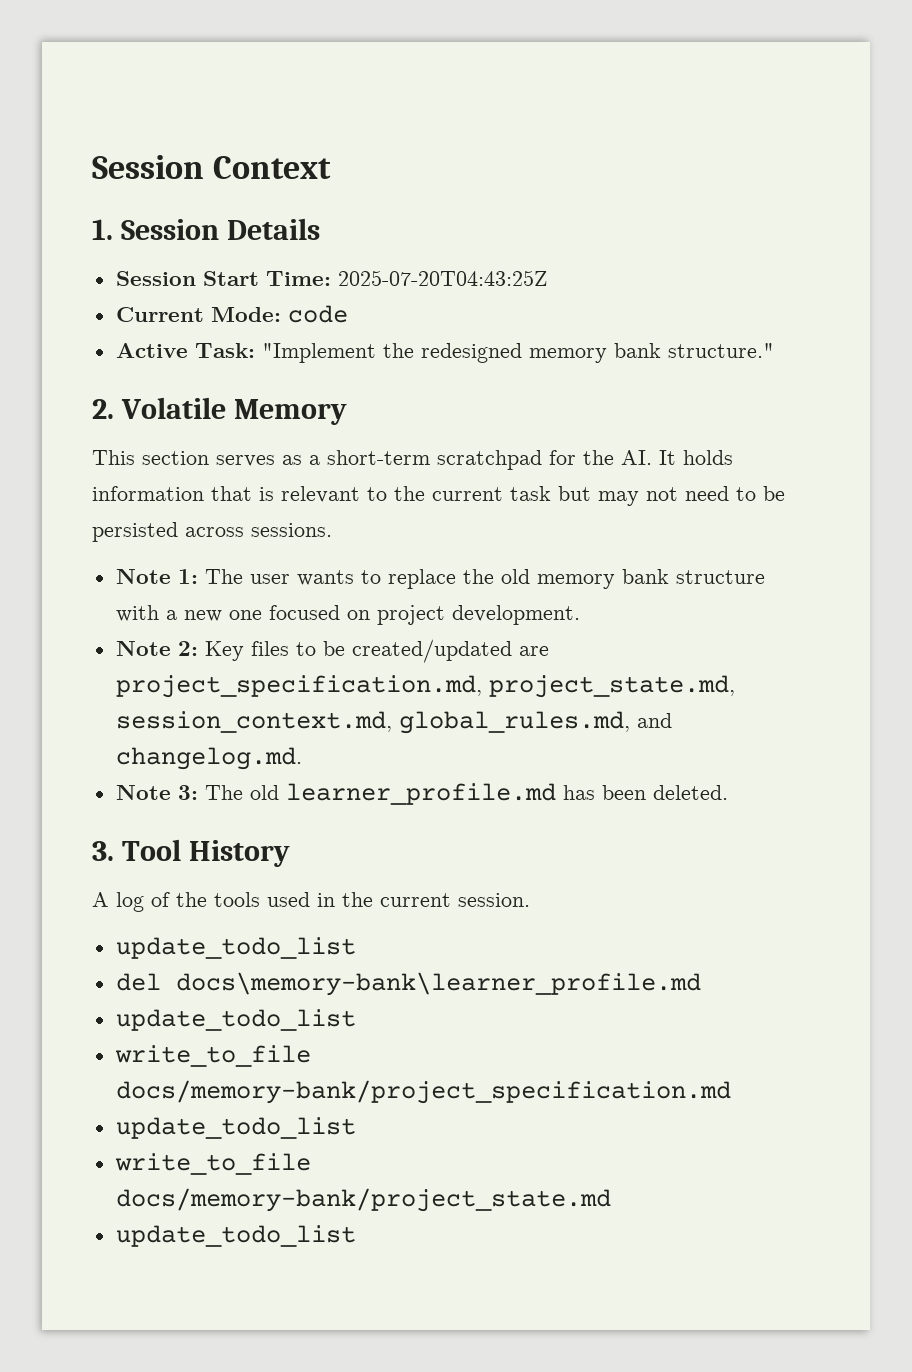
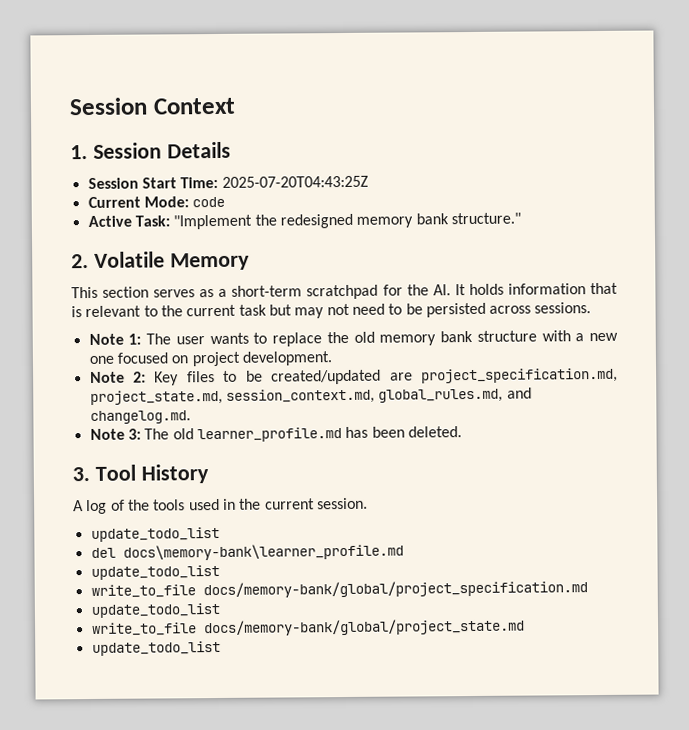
[115,1080,731,1104] [115,1117,356,1139] [114,1153,311,1175] [115,1188,611,1212] docs/memory-bank/project_specification.md // update_todo_list // write_to_file docs/memory-bank/project_state.md -> [202,580,588,599] [90,602,220,618] [91,618,525,637] docs/memory-bank/global/project_specification.md // update_todo_list // write_to_file docs/memory-bank/global/project_state.md

